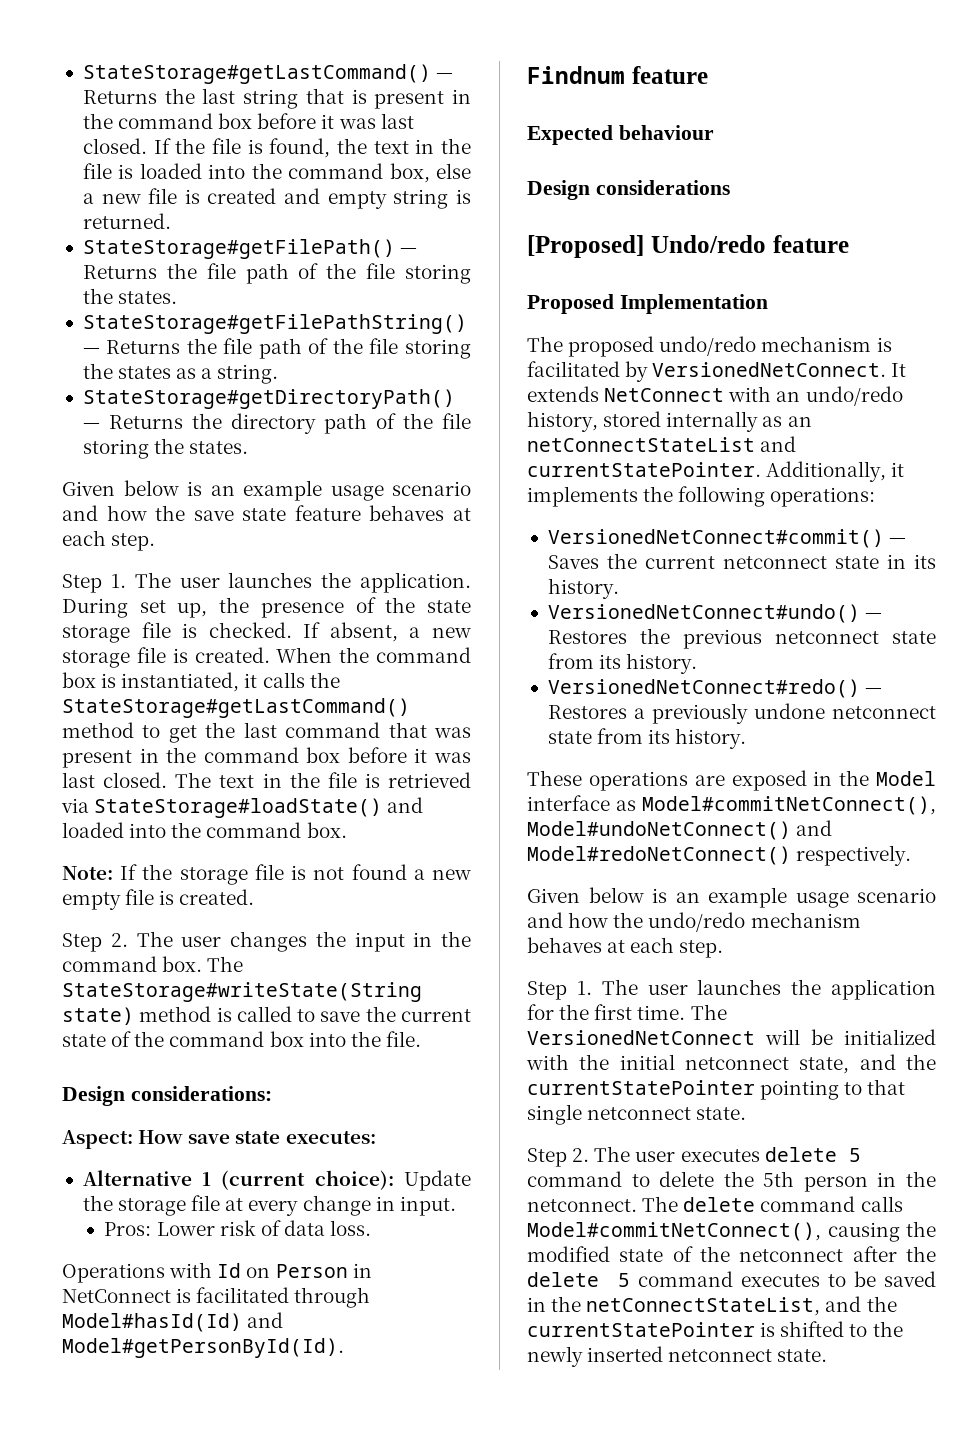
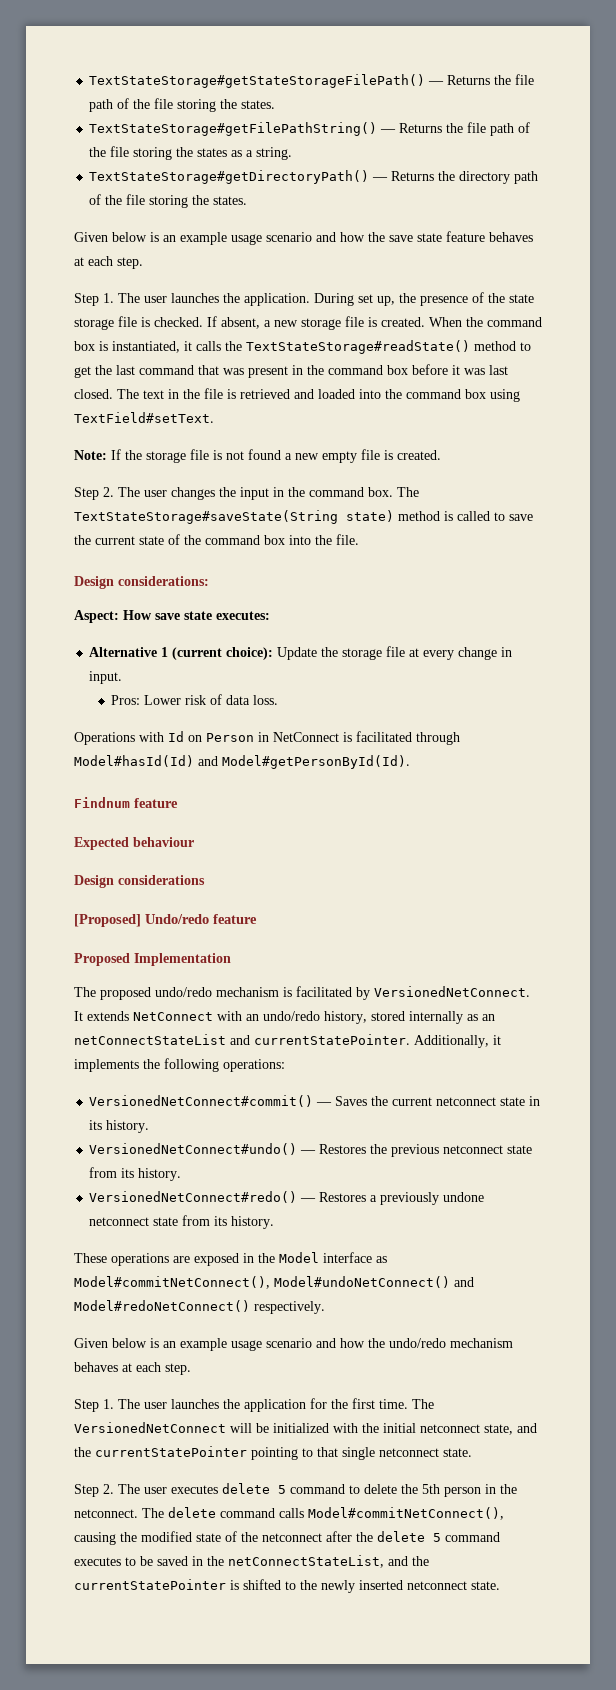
[82,64,454,84] [82,88,472,109] [82,113,414,129] [82,138,472,158] [82,163,471,183] [82,188,471,209] [82,213,171,229] [82,239,395,259] StateStorage#getLastCommand() — Returns the last string that is present in the command box before it was last closed. If the file is found, the text in the file is loaded into the command box, else a new file is created and empty string is returned. // StateStorage#getFilePath() -> [89,74,426,88] TextStateStorage#getStateStorageFilePath()
[82,314,467,334] StateStorage#getFilePathString() -> [89,122,378,136] TextStateStorage#getFilePathString()
[82,389,455,409] StateStorage#getDirectoryPath() -> [89,170,370,184] TextStateStorage#getDirectoryPath()
[62,698,410,718] StateStorage#getLastCommand() -> [246,340,470,354] TextStateStorage#readState()
[61,798,383,818] via StateStorage#loadState() -> (290, 394) none
[306,822,347,838] box. -> [465,389,520,402] [74,412,214,423] box using TextField#setText.
[62,982,422,1002] StateStorage#writeState(String -> [74,510,338,524] TextStateStorage#saveState(String

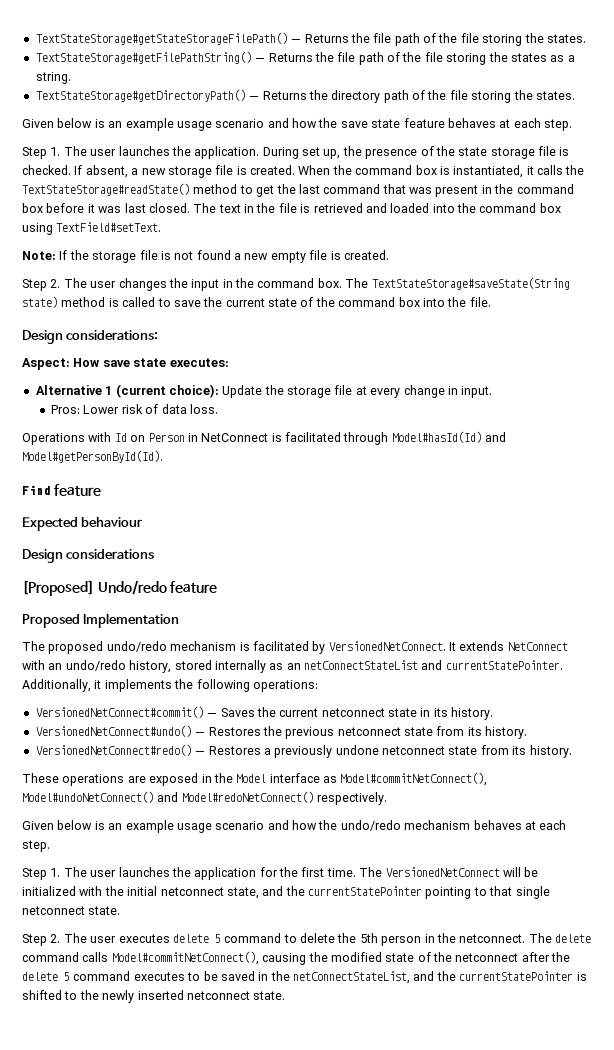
[74,797,130,808] Findnum -> [22,485,50,495] Find

